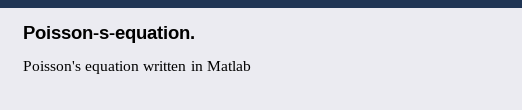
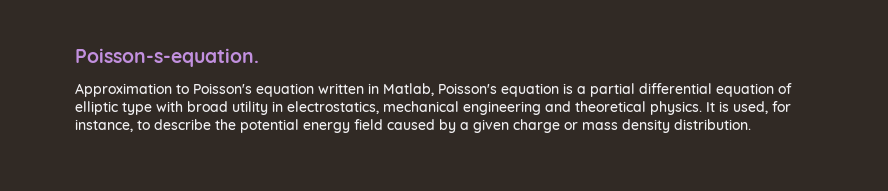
(195, 34) none -> [75,83,189,97] Approximation to
[206,61,251,71] Matlab -> [383,83,792,97] [75,101,791,115] [75,119,751,133] Matlab, Poisson's equation is a partial differential equation of elliptic type with broad utility in electrostatics, mechanical engineering and theoretical physics. It is used, for instance, to describe the potential energy field caused by a given charge or mass density distribution.

